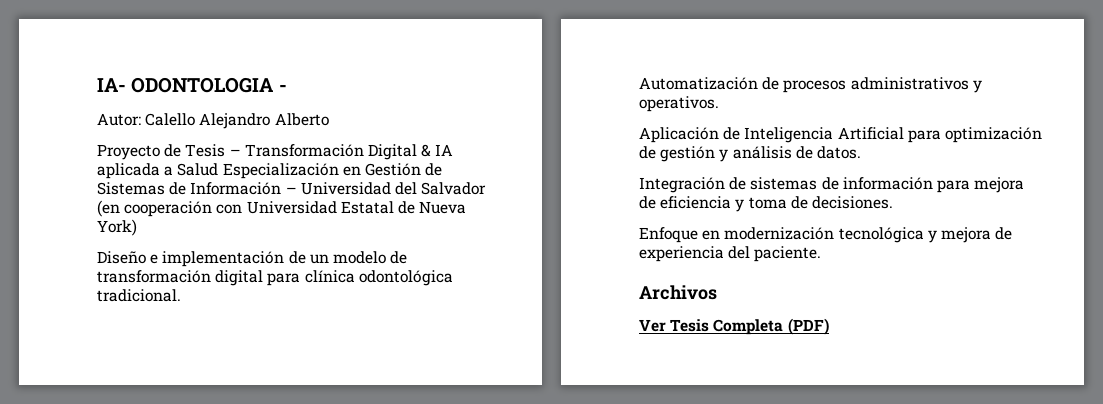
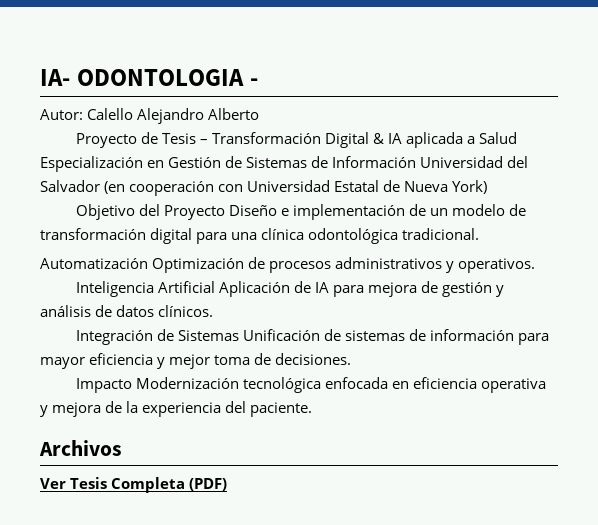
[285,187,297,194] – -> (417, 162) none
(137, 227) none -> [75,204,225,220] Objetivo del Proyecto
(301, 279) none -> [231,232,258,240] una
(758, 83) none -> [152,258,245,273] Optimización
[639,127,1042,143] Aplicación de Inteligencia Artificial para optimización -> [75,281,418,297] Inteligencia Artificial Aplicación de IA para mejora
[816,146,861,159] datos. -> [116,305,214,317] datos clínicos.
(747, 183) none -> [177,329,342,341] Sistemas Unificación de
[974,177,1025,193] [639,196,656,209] mejora de -> [40,357,85,369] mayor
(745, 205) none -> [169,354,211,369] mejor
[639,227,924,243] Enfoque en modernización tecnológica -> [75,377,547,393] Impacto Modernización tecnológica enfocada en eficiencia operativa
(1013, 233) none -> [126,401,139,413] la

